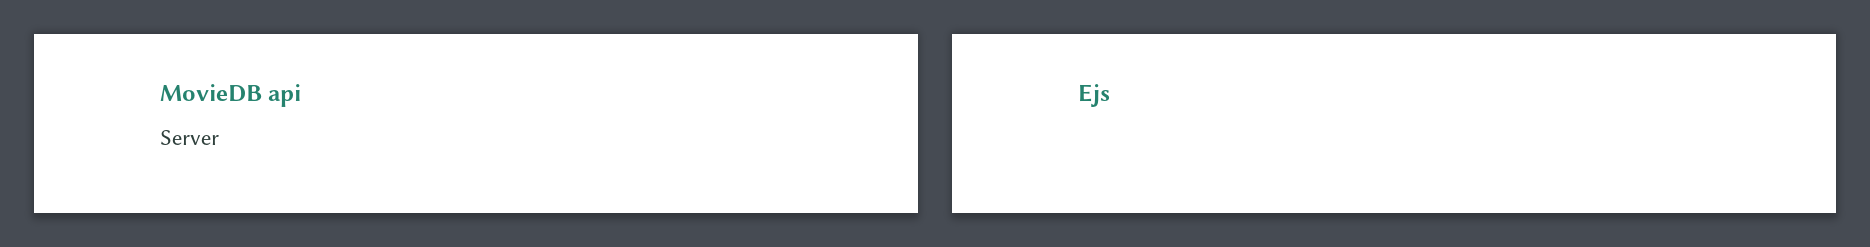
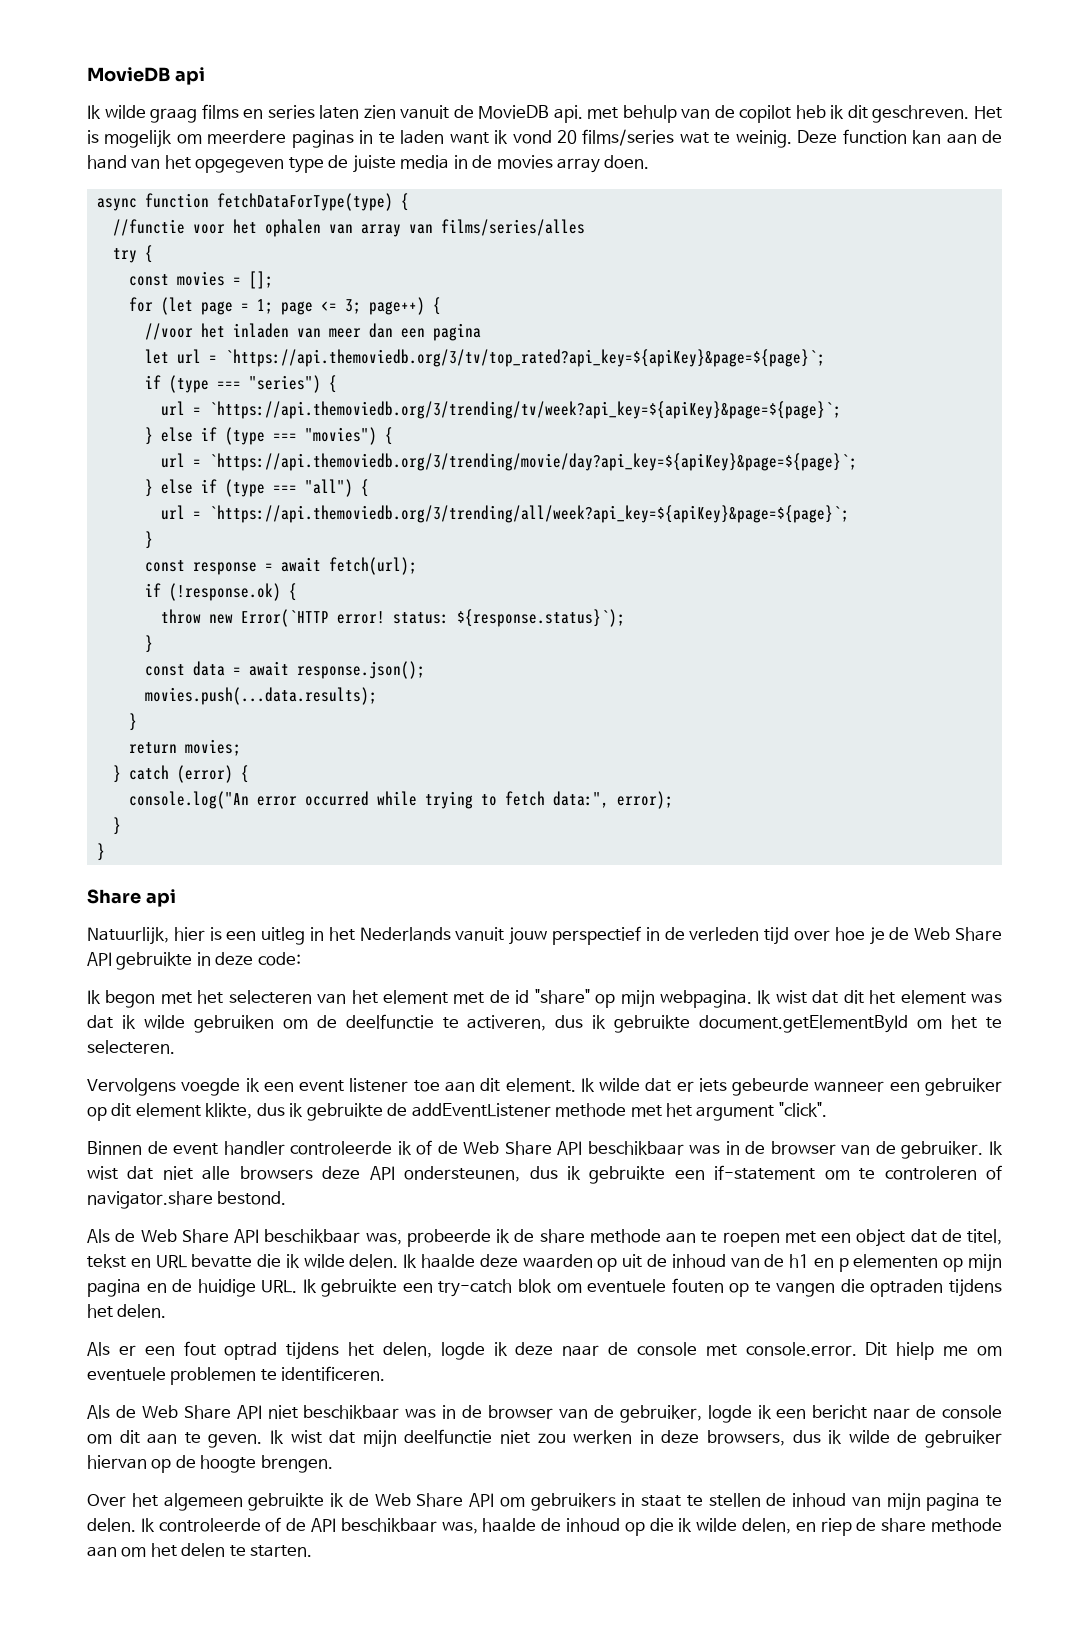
[160,130,219,145] [1078,84,1110,107] Server // Ejs -> [87,104,1002,123] [87,129,1002,148] [87,155,650,173] [96,193,409,211] [112,219,585,237] [112,245,153,263] [128,271,273,289] [128,297,441,315] [144,323,481,341] [144,349,825,367] [144,375,337,393] [160,401,841,419] [144,427,393,445] [160,453,857,471] [144,479,369,497] [160,505,849,523] [144,531,153,549] [144,557,417,575] [144,583,297,601] [160,609,625,627] [144,635,153,653] [144,661,425,679] [144,687,377,705] [128,713,137,731] [128,739,241,756] [112,765,249,783] [128,791,673,809] [112,817,121,835] [96,843,105,861] [87,889,176,907] [87,926,1003,945] [87,952,301,970] [87,989,1003,1008] [87,1014,1002,1033] [87,1040,175,1054] [87,1078,1003,1096] [87,1102,827,1121] [87,1140,1004,1159] [87,1165,1002,1184] [87,1191,287,1209] [87,1229,1003,1247] [87,1254,1002,1272] [87,1278,1002,1297] [87,1304,167,1318] [87,1341,1003,1360] [87,1366,386,1385] [87,1405,1003,1423] [87,1429,1002,1448] [87,1455,333,1473] [87,1493,1003,1511] [87,1517,1002,1536] [87,1543,313,1557] Ik wilde graag films en series laten zien vanuit de MovieDB api. met behulp van de copilot heb ik dit geschreven. Het is mogelijk om meerdere paginas in te laden want ik vond 20 films/series wat te weinig. Deze function kan aan de hand van het opgegeven type de juiste media in de movies array doen. // async function fetchDataForType(type) { // //functie voor het ophalen van array van films/series/alles // try { // const movies = []; // for (let page = 1; page <= 3; page++) { // //voor het inladen van meer dan een pagina // let url = `https://api.themoviedb.org/3/tv/top_rated?api_key=${apiKey}&page=${page}`; // if (type === "series") { // url = `https://api.themoviedb.org/3/trending/tv/week?api_key=${apiKey}&page=${page}`; // } else if (type === "movies") { // url = `https://api.themoviedb.org/3/trending/movie/day?api_key=${apiKey}&page=${page}`; // } else if (type === "all") { // url = `https://api.themoviedb.org/3/trending/all/week?api_key=${apiKey}&page=${page}`; // } // const response = await fetch(url); // if (!response.ok) { // throw new Error(`HTTP error! status: ${response.status}`); // } // const data = await response.json(); // movies.push(...data.results); // } // return movies; // } catch (error) { // console.log("An error occurred while trying to fetch data:", error); // } // } // Share api // Natuurlijk, hier is een uitleg in het Nederlands vanuit jouw perspectief in de verleden tijd over hoe je de Web Share API gebruikte in deze code: // Ik begon met het selecteren van het element met de id "share" op mijn webpagina. Ik wist dat dit het element was dat ik wilde gebruiken om de deelfunctie te activeren, dus ik gebruikte document.getElementById om het te selecteren. // Vervolgens voegde ik een event listener toe aan dit element. Ik wilde dat er iets gebeurde wanneer een gebruiker op dit element klikte, dus ik gebruikte de addEventListener methode met het argument "click". // Binnen de event handler controleerde ik of de Web Share API beschikbaar was in de browser van de gebruiker. Ik wist dat niet alle browsers deze API ondersteunen, dus ik gebruikte een if-statement om te controleren of navigator.share bestond. // Als de Web Share API beschikbaar was, probeerde ik de share methode aan te roepen met een object dat de titel, tekst en URL bevatte die ik wilde delen. Ik haalde deze waarden op uit de inhoud van de h1 en p elementen op mijn pagina en de huidige URL. Ik gebruikte een try-catch blok om eventuele fouten op te vangen die optraden tijdens het delen. // Als er een fout optrad tijdens het delen, logde ik deze naar de console met console.error. Dit hielp me om eventuele problemen te identificeren. // Als de Web Share API niet beschikbaar was in de browser van de gebruiker, logde ik een bericht naar de console om dit aan te geven. Ik wist dat mijn deelfunctie niet zou werken in deze browsers, dus ik wilde de gebruiker hiervan op de hoogte brengen. // Over het algemeen gebruikte ik de Web Share API om gebruikers in staat te stellen de inhoud van mijn pagina te delen. Ik controleerde of de API beschikbaar was, haalde de inhoud op die ik wilde delen, en riep de share methode aan om het delen te starten.

